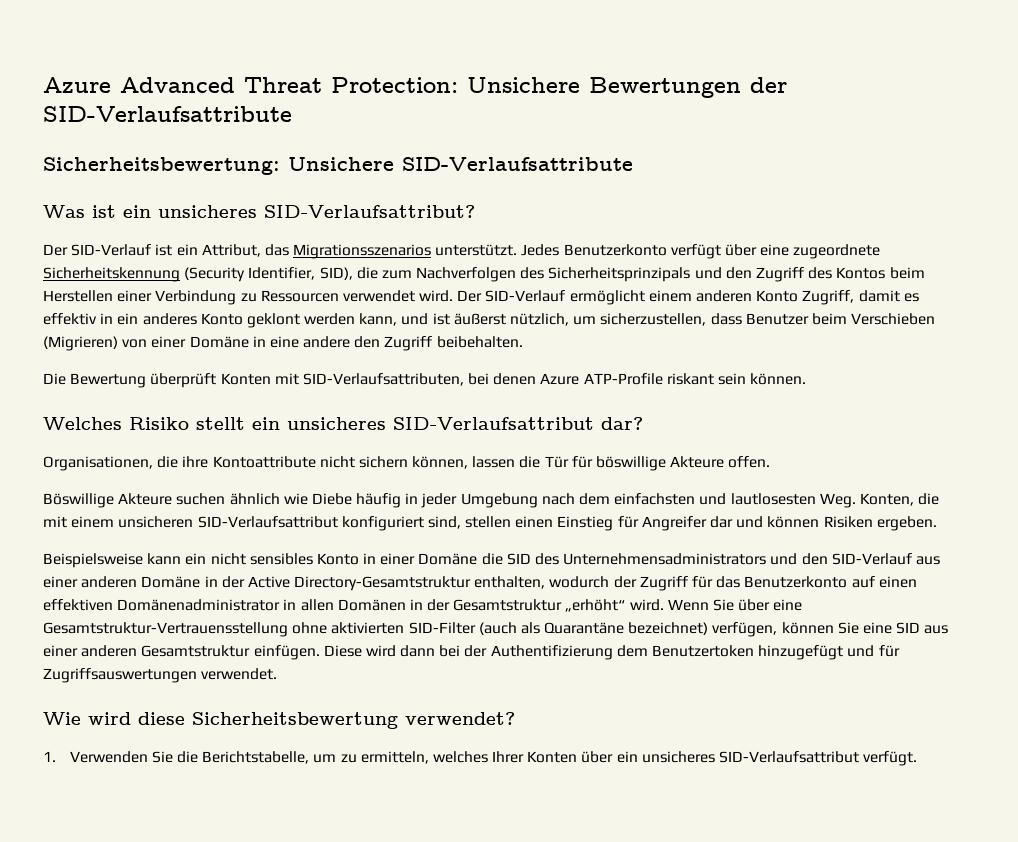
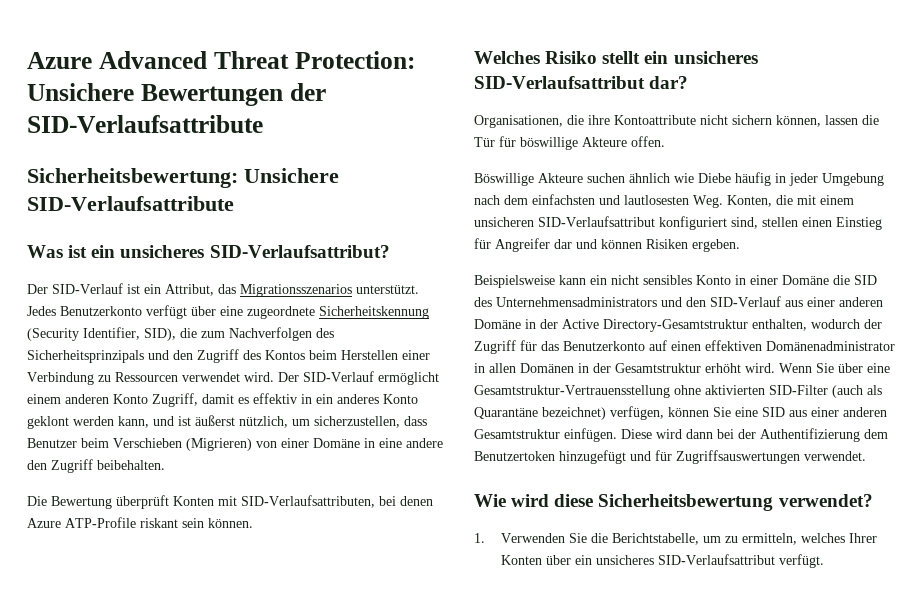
[565,599,626,612] „erhöht“ -> [705,363,741,373] erhöht

